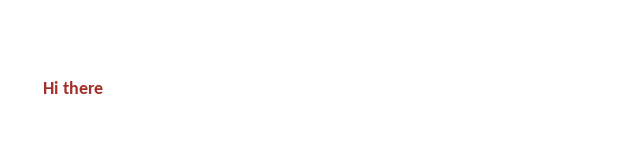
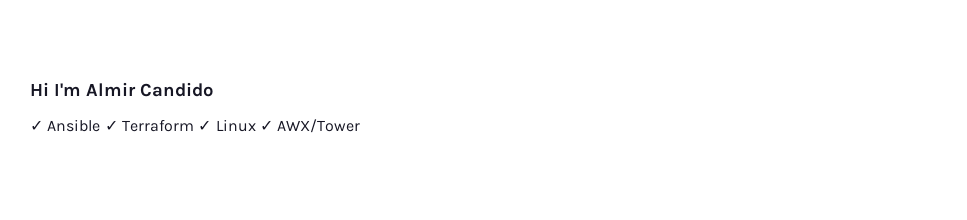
[62,81,103,94] there -> [54,82,213,97] [30,119,361,133] I'm Almir Candido // ✓ Ansible ✓ Terraform ✓ Linux ✓ AWX/Tower

